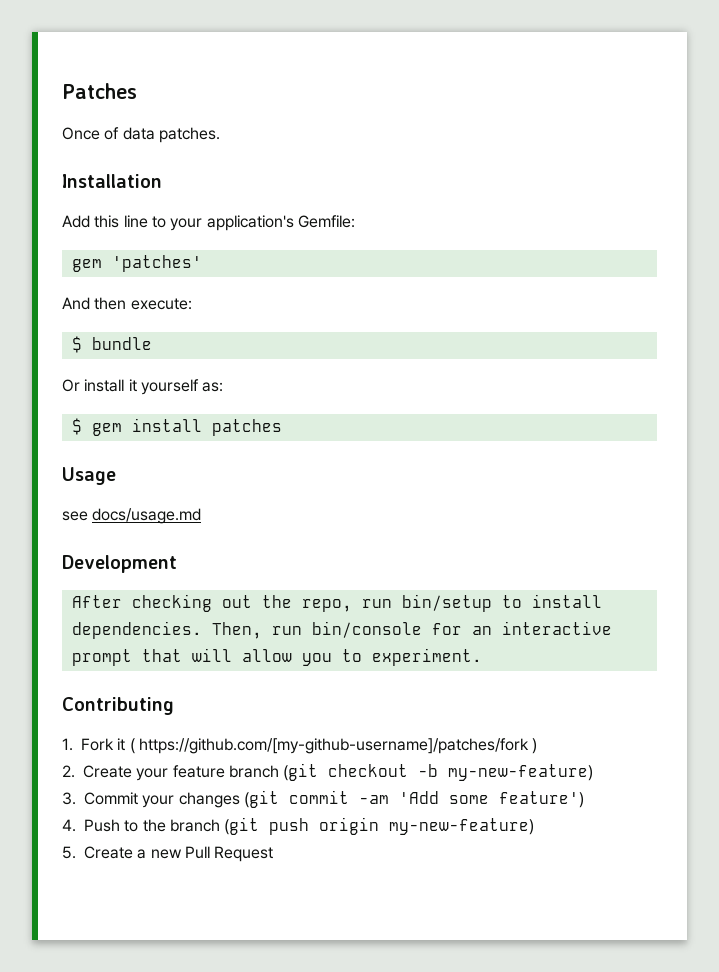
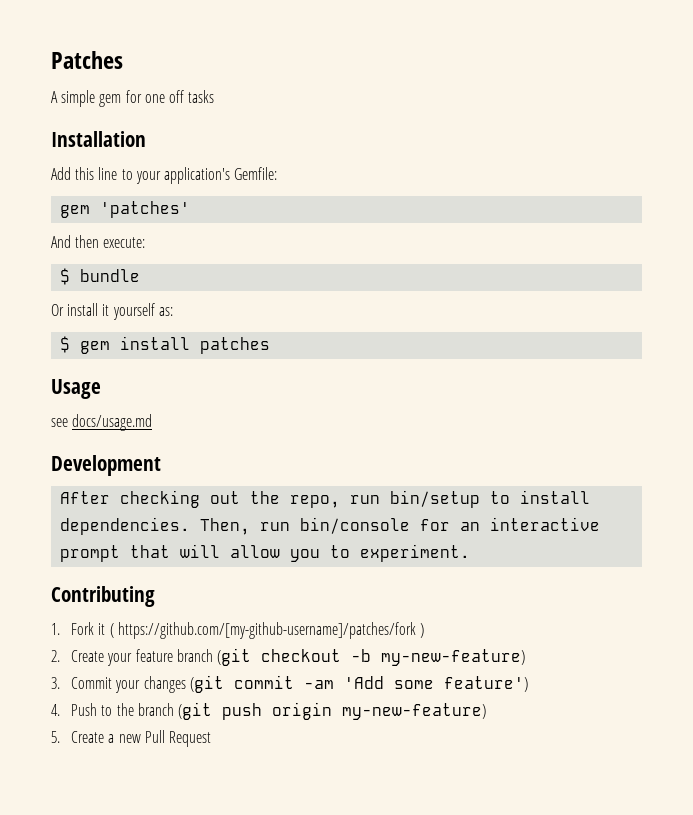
[62,127,220,143] Once of data patches. -> [51,90,215,107] A simple gem for one off tasks

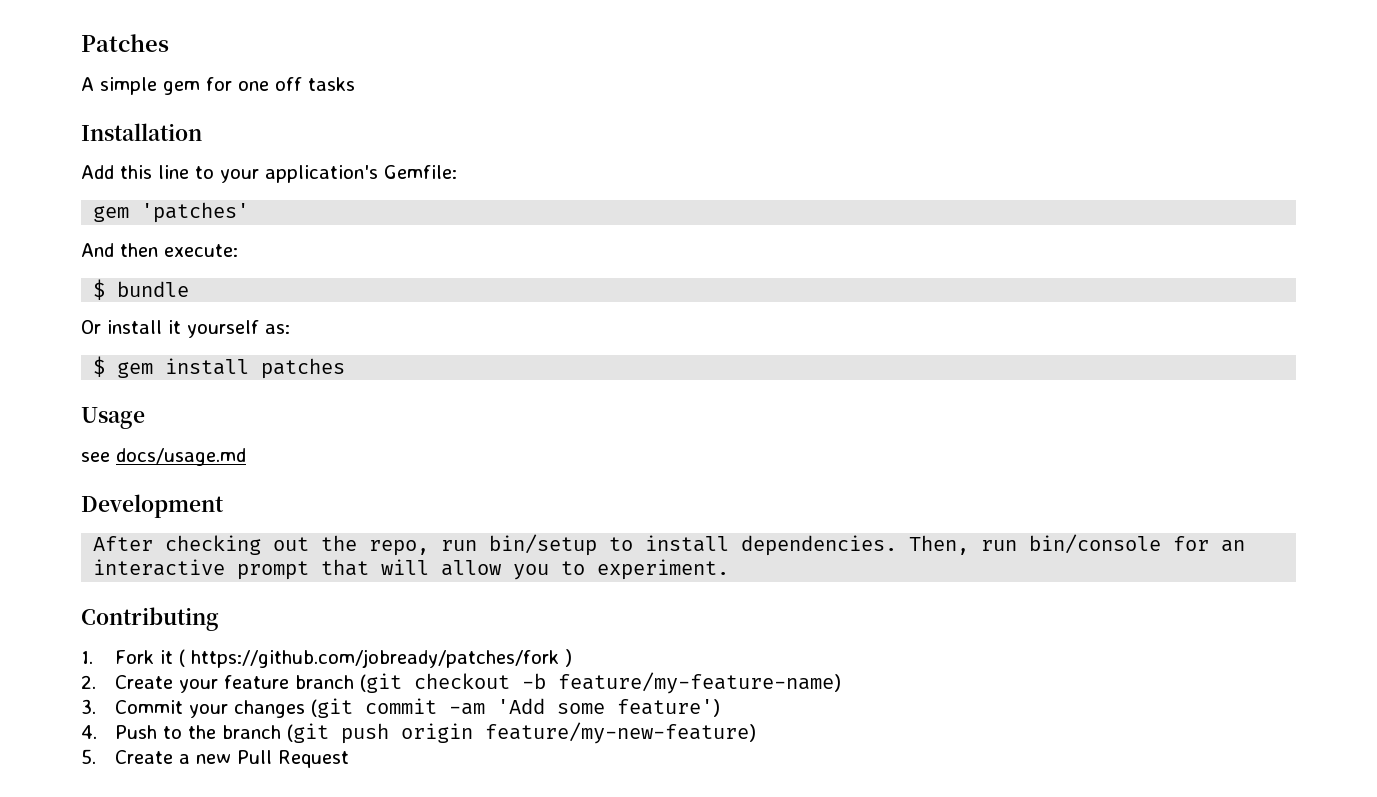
[117,622,416,639] https://github.com/[my-github-username]/patches/fork -> [190,649,559,668] https://github.com/jobready/patches/fork
[381,649,526,666] my-new-feature) -> [557,672,841,694] feature/my-feature-name)
[342,703,487,720] my-new-feature) -> [484,722,756,744] feature/my-new-feature)

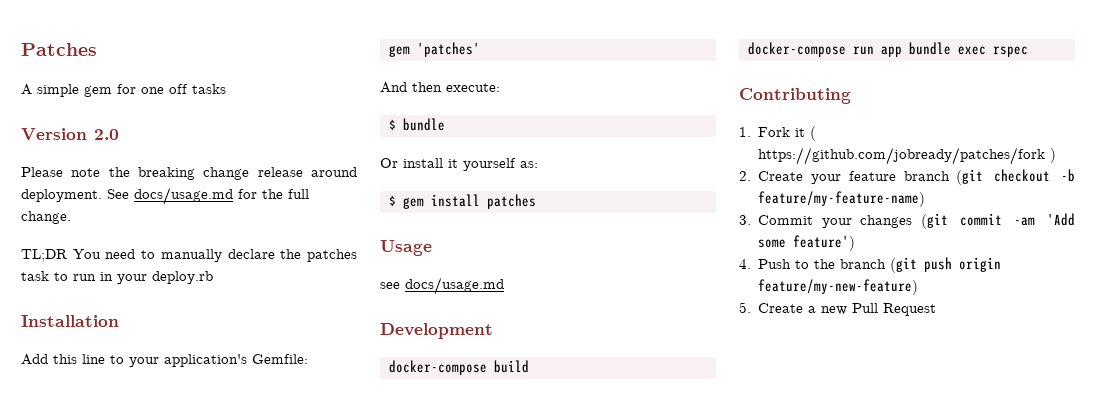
(355, 84) none -> [21,128,119,140] [21,167,357,180] [21,187,309,205] [21,211,71,224] [21,249,357,262] [21,271,213,284] // Version 2.0 // Please note the breaking change release around deployment. See docs/usage.md for the full change. // TL;DR You need to manually declare the patches task to run in your deploy.rb
[93,534,1246,556] [93,559,730,580] After checking out the repo, run bin/setup to install dependencies. Then, run bin/console for an interactive prompt that will allow you to experiment. -> [388,360,529,375] [747,42,1028,57] docker-compose build // docker-compose run app bundle exec rspec

